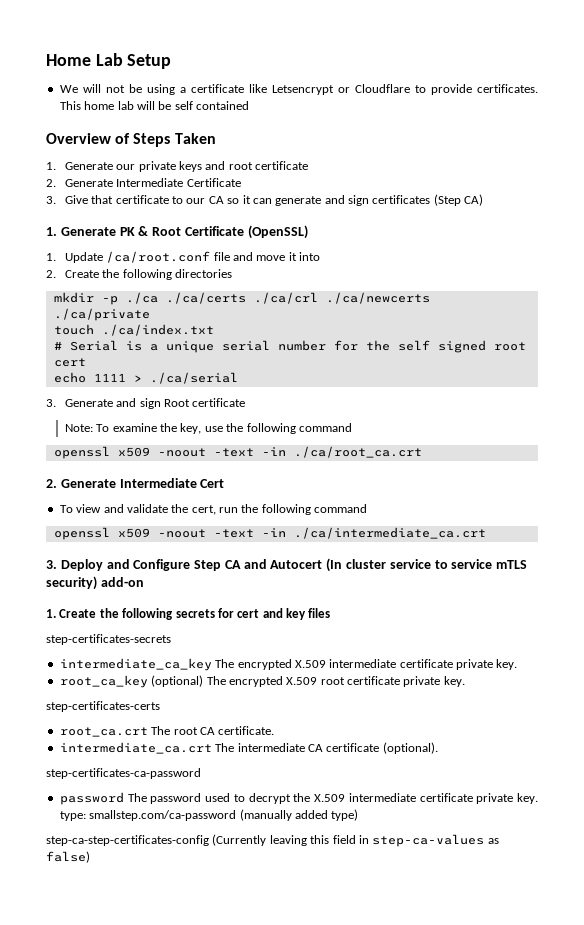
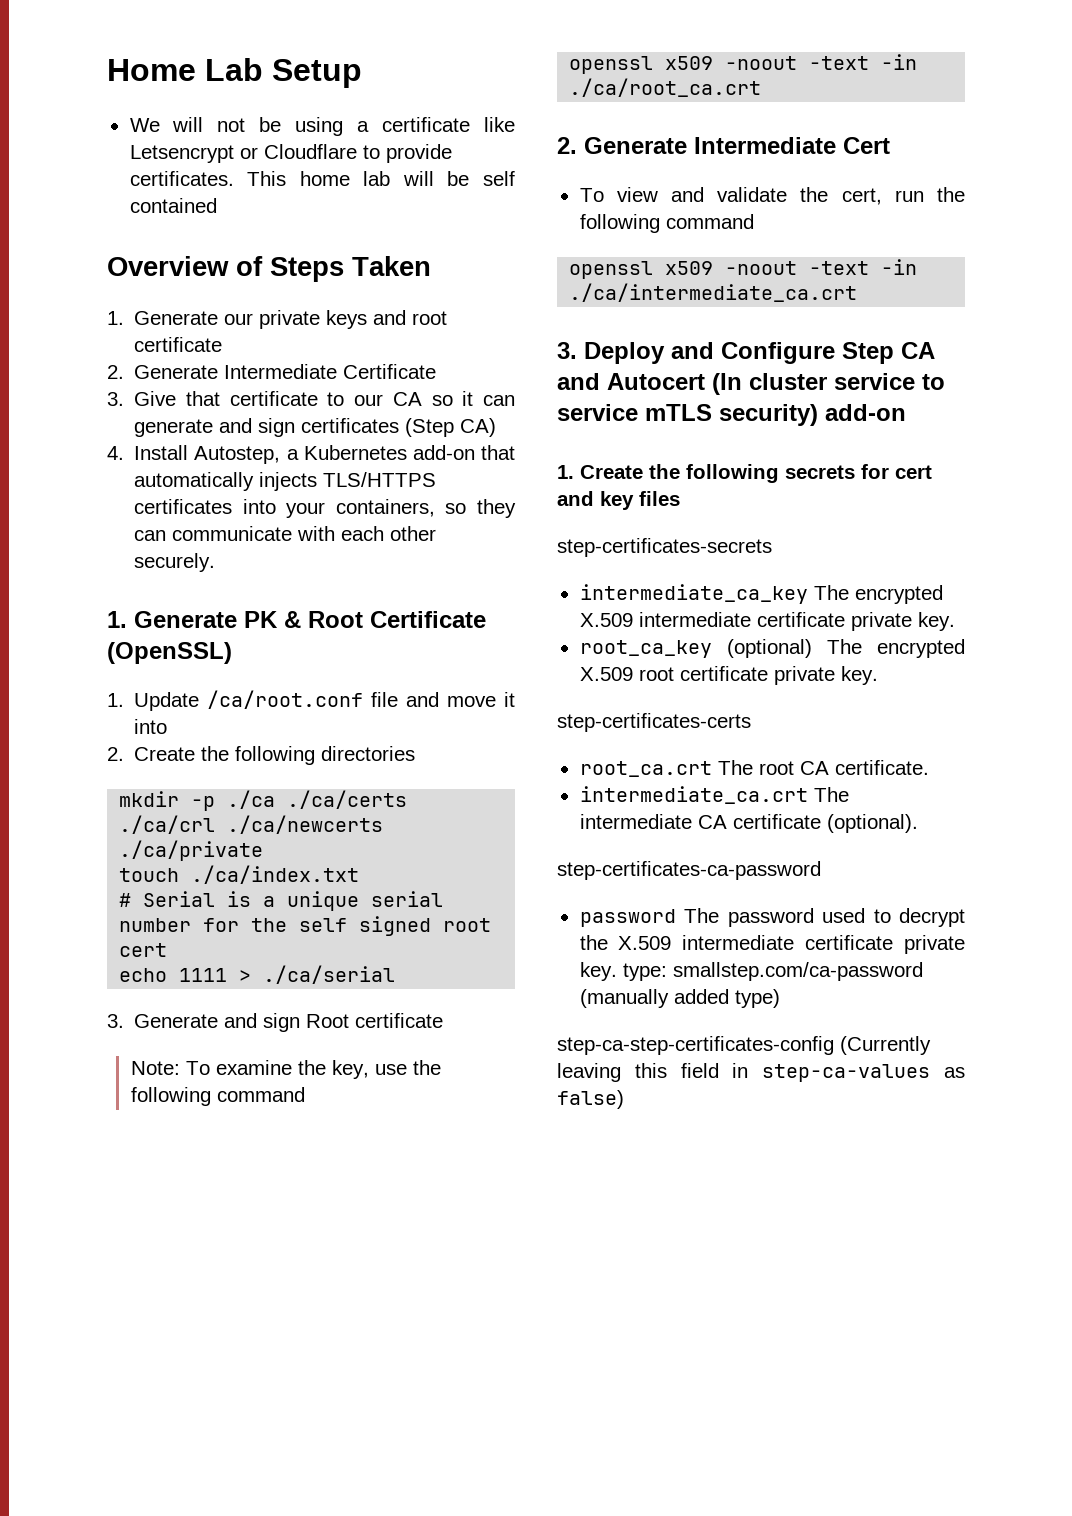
(484, 200) none -> [107,445,515,464] [134,472,437,491] [134,499,516,518] [134,526,437,541] [134,553,216,572] // 4. Install Autostep, a Kubernetes add-on that automatically injects TLS/HTTPS certificates into your containers, so they can communicate with each other securely.

